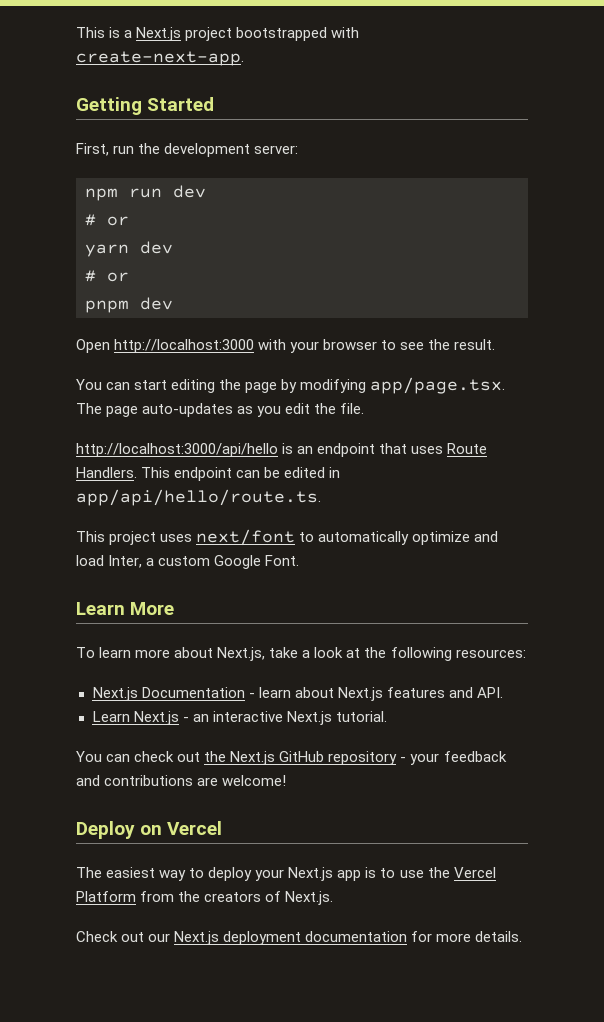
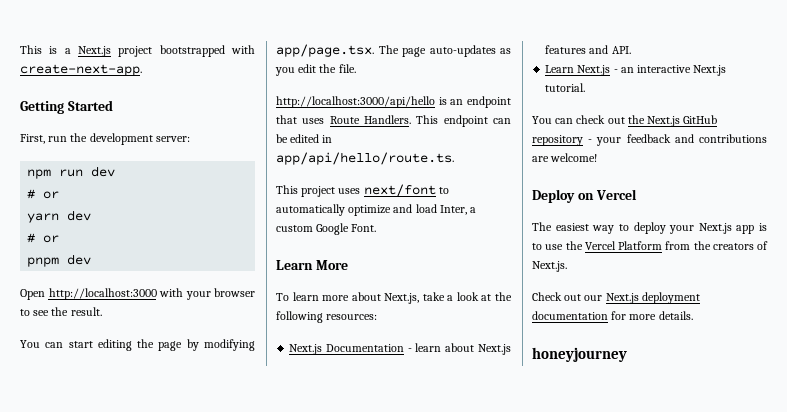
(523, 936) none -> [532,347,627,362] // honeyjourney

